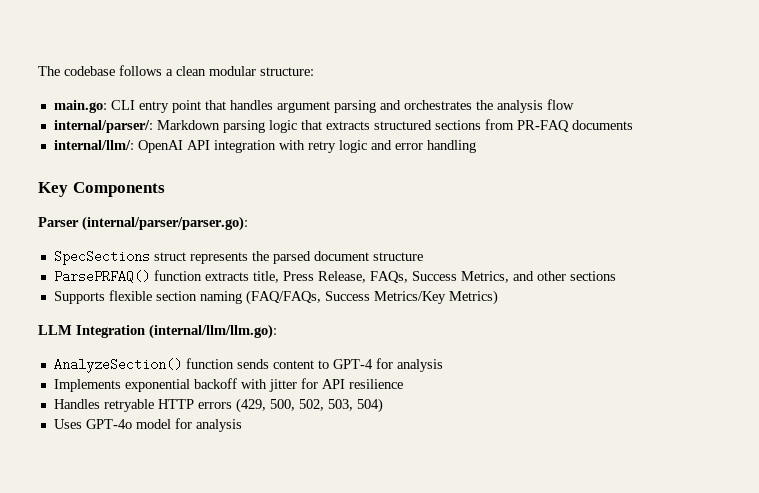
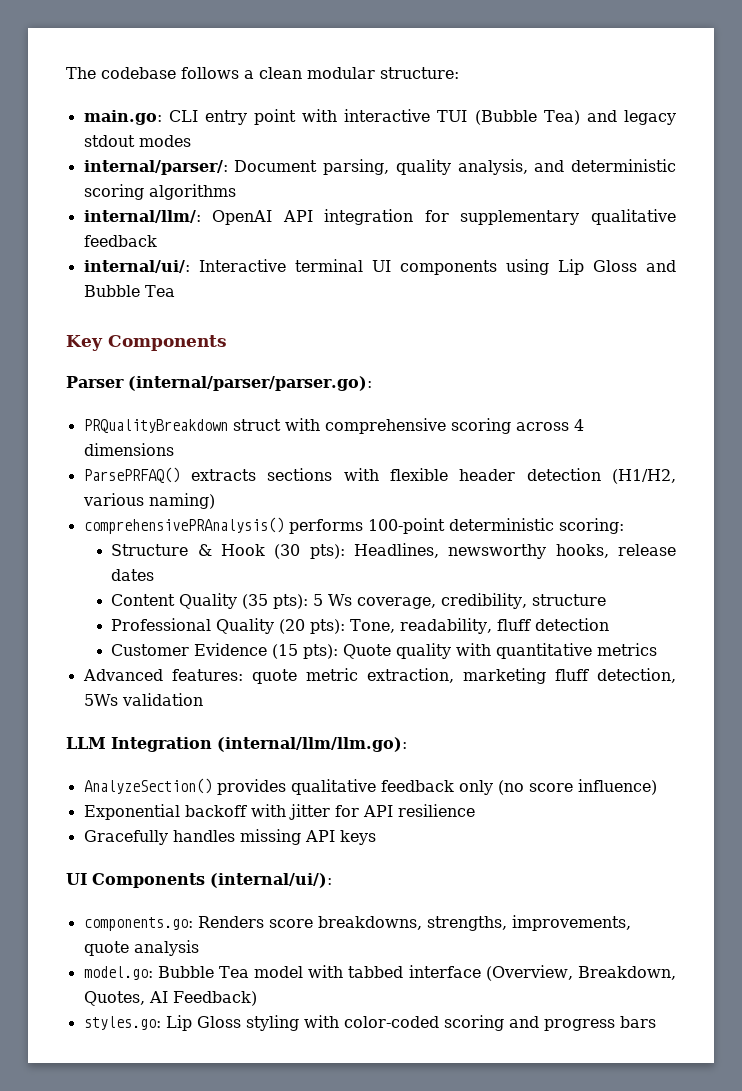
[204,99,574,113] [53,119,633,133] [53,140,476,153] [38,182,165,197] [38,216,248,231] [53,250,423,265] [53,270,616,283] [53,290,498,305] [38,324,277,339] [53,358,443,373] [53,379,190,392] that handles argument parsing and orchestrates the analysis flow // internal/parser/: Markdown parsing logic that extracts structured sections from PR-FAQ documents // internal/llm/: OpenAI API integration with retry logic and error handling // Key Components // Parser (internal/parser/parser.go): // SpecSections struct represents the parsed document structure // ParsePRFAQ() function extracts title, Press Release, FAQs, Success Metrics, and other sections // Supports flexible section naming (FAQ/FAQs, Success Metrics/Key Metrics) // LLM Integration (internal/llm/llm.go): // AnalyzeSection() function sends content to GPT-4 for analysis // Implements exponential -> [302,109,676,125] [83,135,191,147] [83,159,676,175] [83,184,236,200] [83,209,676,225] [83,235,157,247] [83,259,676,275] [83,285,175,297] [66,335,227,351] [66,376,372,391] [83,418,584,434] [83,443,174,456] [83,467,676,484] [82,493,215,509] [83,517,624,534] [111,543,676,559] [111,569,155,581] [111,593,607,609] [111,618,610,634] [111,643,658,659] [82,668,676,684] [83,693,203,706] [66,737,407,752] [83,778,657,795] [83,804,180,820] with interactive TUI (Bubble Tea) and legacy stdout modes // internal/parser/: Document parsing, quality analysis, and deterministic scoring algorithms // internal/llm/: OpenAI API integration for supplementary qualitative feedback // internal/ui/: Interactive terminal UI components using Lip Gloss and Bubble Tea // Key Components // Parser (internal/parser/parser.go): // PRQualityBreakdown struct with comprehensive scoring across 4 dimensions // ParsePRFAQ() extracts sections with flexible header detection (H1/H2, various naming) // comprehensivePRAnalysis() performs 100-point deterministic scoring: // Structure & Hook (30 pts): Headlines, newsworthy hooks, release dates // Content Quality (35 pts): 5 Ws coverage, credibility, structure // Professional Quality (20 pts): Tone, readability, fluff detection // Customer Evidence (15 pts): Quote quality with quantitative metrics // Advanced features: quote metric extraction, marketing fluff detection, 5Ws validation // LLM Integration (internal/llm/llm.go): // AnalyzeSection() provides qualitative feedback only (no score influence) // Exponential
[53,398,383,413] [53,418,242,432] Handles retryable HTTP errors (429, 500, 502, 503, 504) // Uses GPT-4o model for analysis -> [83,829,376,845] [66,873,332,888] [83,915,631,931] [83,940,199,956] [83,965,676,981] [83,991,257,1006] [83,1015,656,1031] Gracefully handles missing API keys // UI Components (internal/ui/): // components.go: Renders score breakdowns, strengths, improvements, quote analysis // model.go: Bubble Tea model with tabbed interface (Overview, Breakdown, Quotes, AI Feedback) // styles.go: Lip Gloss styling with color-coded scoring and progress bars

